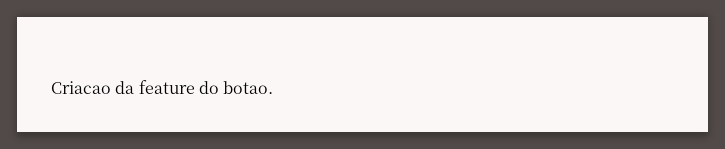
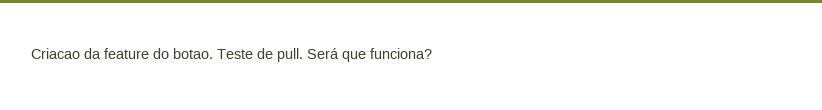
(274, 87) none -> [217,48,432,62] Teste de pull. Será que funciona?

